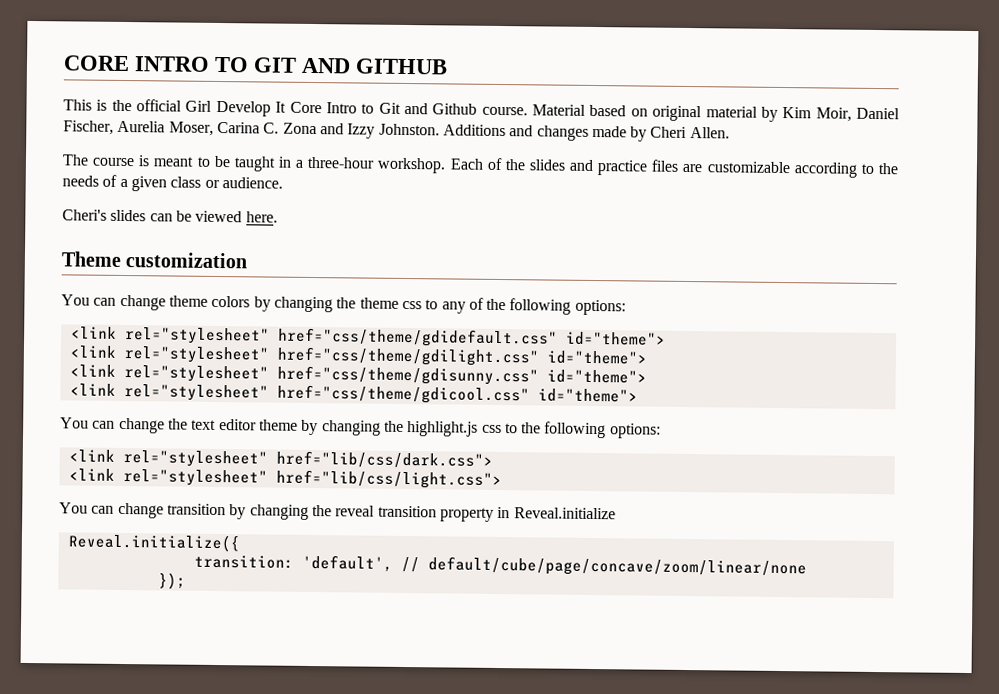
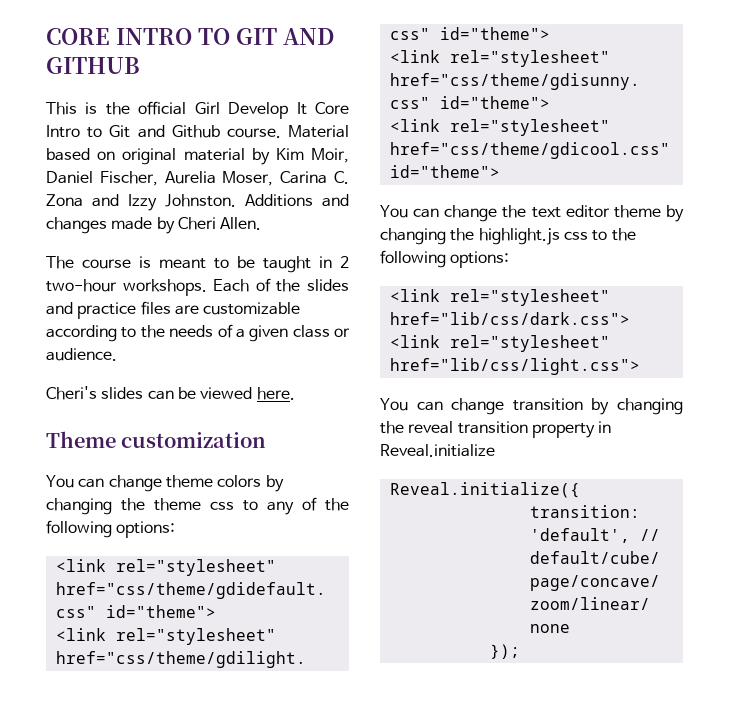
[295,156,447,174] a three-hour workshop. -> [340,256,349,268] [46,279,207,296] 2 two-hour workshops.

